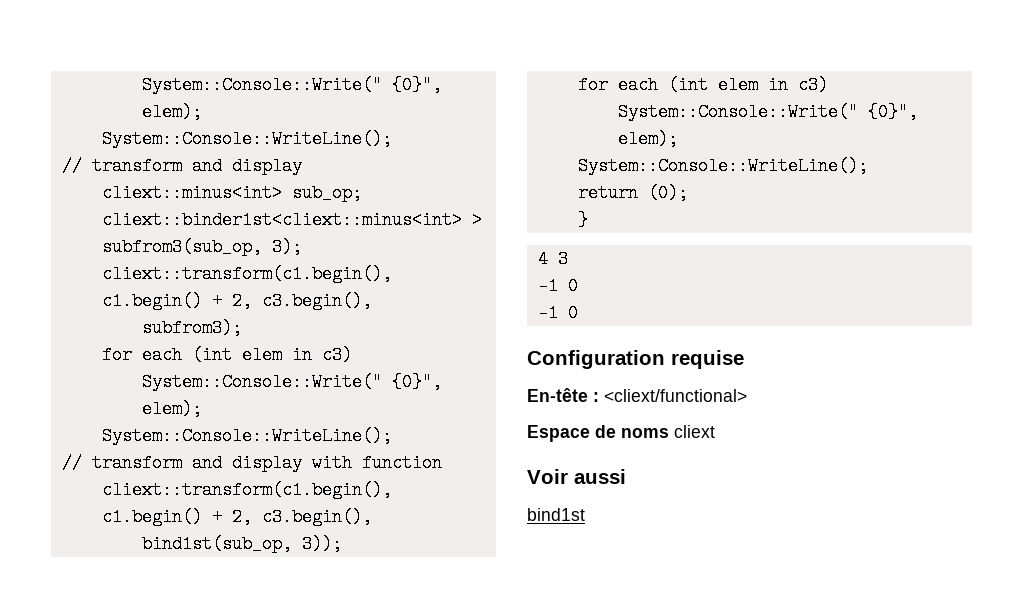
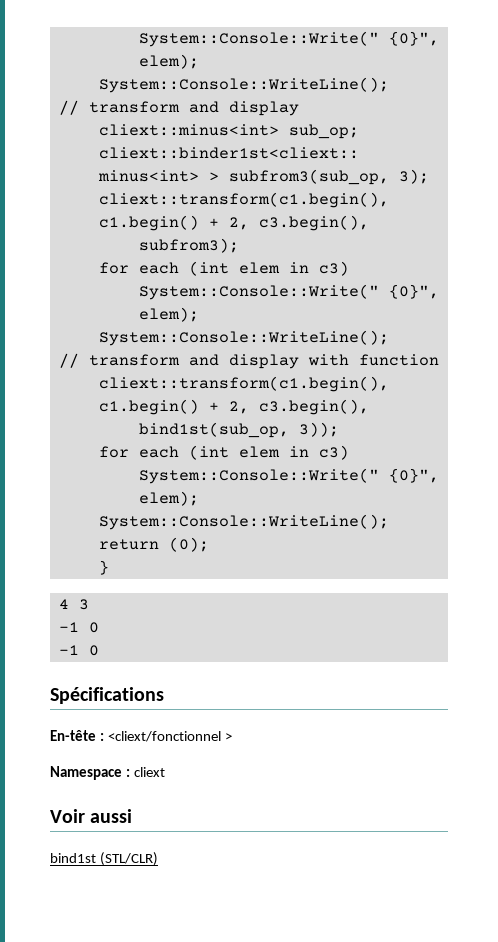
[527,350,744,369] Configuration requise -> [50,687,164,704] Spécifications
[604,389,747,402] [527,425,669,442] <cliext/functional> // Espace de noms -> [107,731,232,742] [50,766,130,780] <cliext/fonctionnel > // Namespace :
(585, 514) none -> [99,852,158,866] (STL/CLR)

